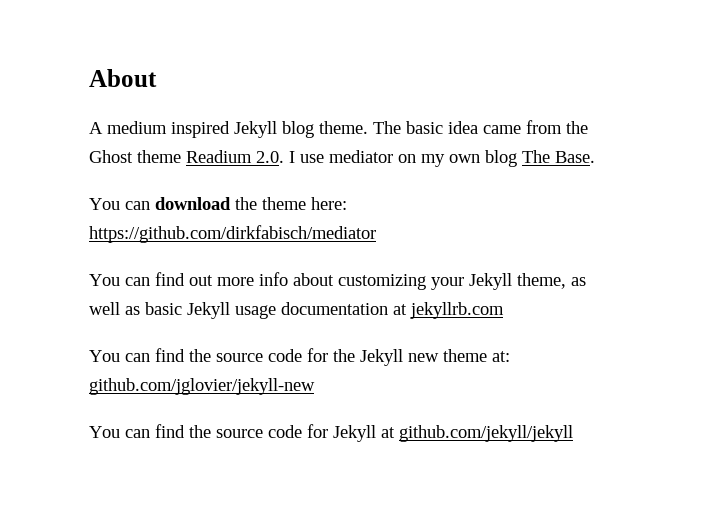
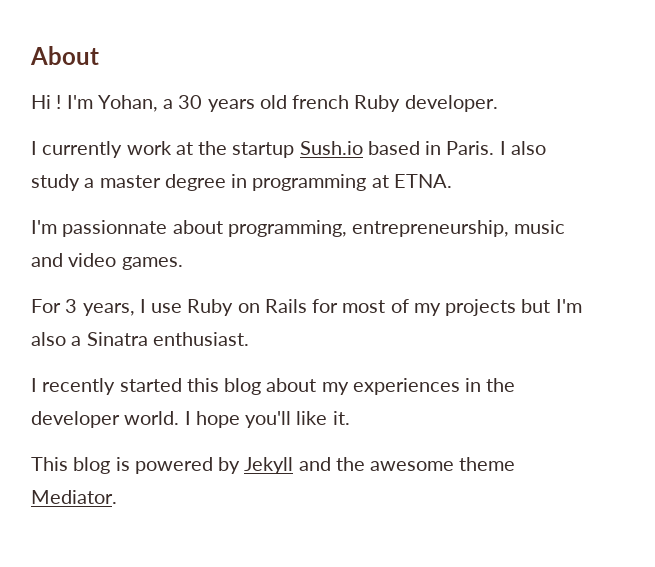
[89,120,588,138] [89,150,595,167] [89,197,347,210] [89,225,376,243] [89,272,586,290] [89,302,504,319] [89,348,510,366] [89,378,315,395] [89,424,573,442] A medium inspired Jekyll blog theme. The basic idea came from the Ghost theme Readium 2.0. I use mediator on my own blog The Base. // You can download the theme here: https://github.com/dirkfabisch/mediator // You can find out more info about customizing your Jekyll theme, as well as basic Jekyll usage documentation at jekyllrb.com // You can find the source code for the Jekyll new theme at: github.com/jglovier/jekyll-new // You can find the source code for Jekyll at github.com/jekyll/jekyll -> [31,95,498,112] [31,141,546,158] [31,174,452,191] [31,220,566,237] [31,253,183,270] [31,299,582,316] [31,332,249,346] [31,378,516,395] [31,411,350,428] [31,457,516,474] [31,490,117,504] Hi ! I'm Yohan, a 30 years old french Ruby developer. // I currently work at the startup Sush.io based in Paris. I also study a master degree in programming at ETNA. // I'm passionnate about programming, entrepreneurship, music and video games. // For 3 years, I use Ruby on Rails for most of my projects but I'm also a Sinatra enthusiast. // I recently started this blog about my experiences in the developer world. I hope you'll like it. // This blog is powered by Jekyll and the awesome theme Mediator.

